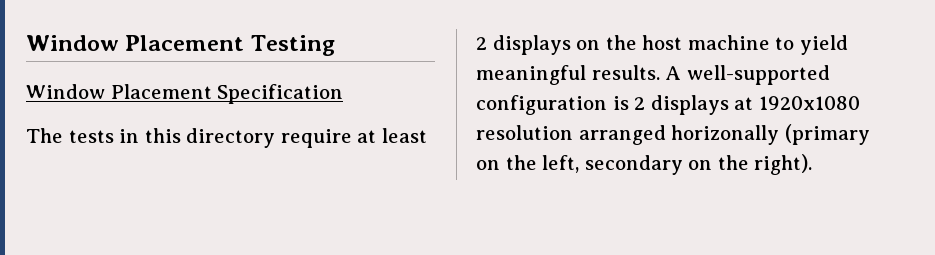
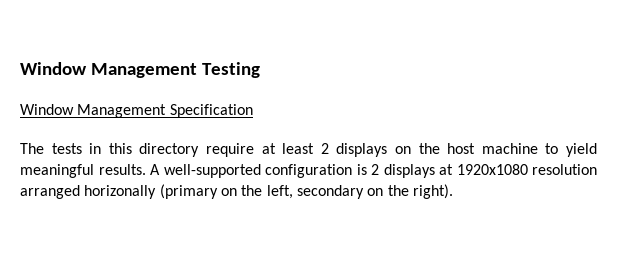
[26,35,245,51] Window Placement -> [20,62,197,78] Window Management
[110,84,212,99] Placement -> [77,104,167,118] Management

